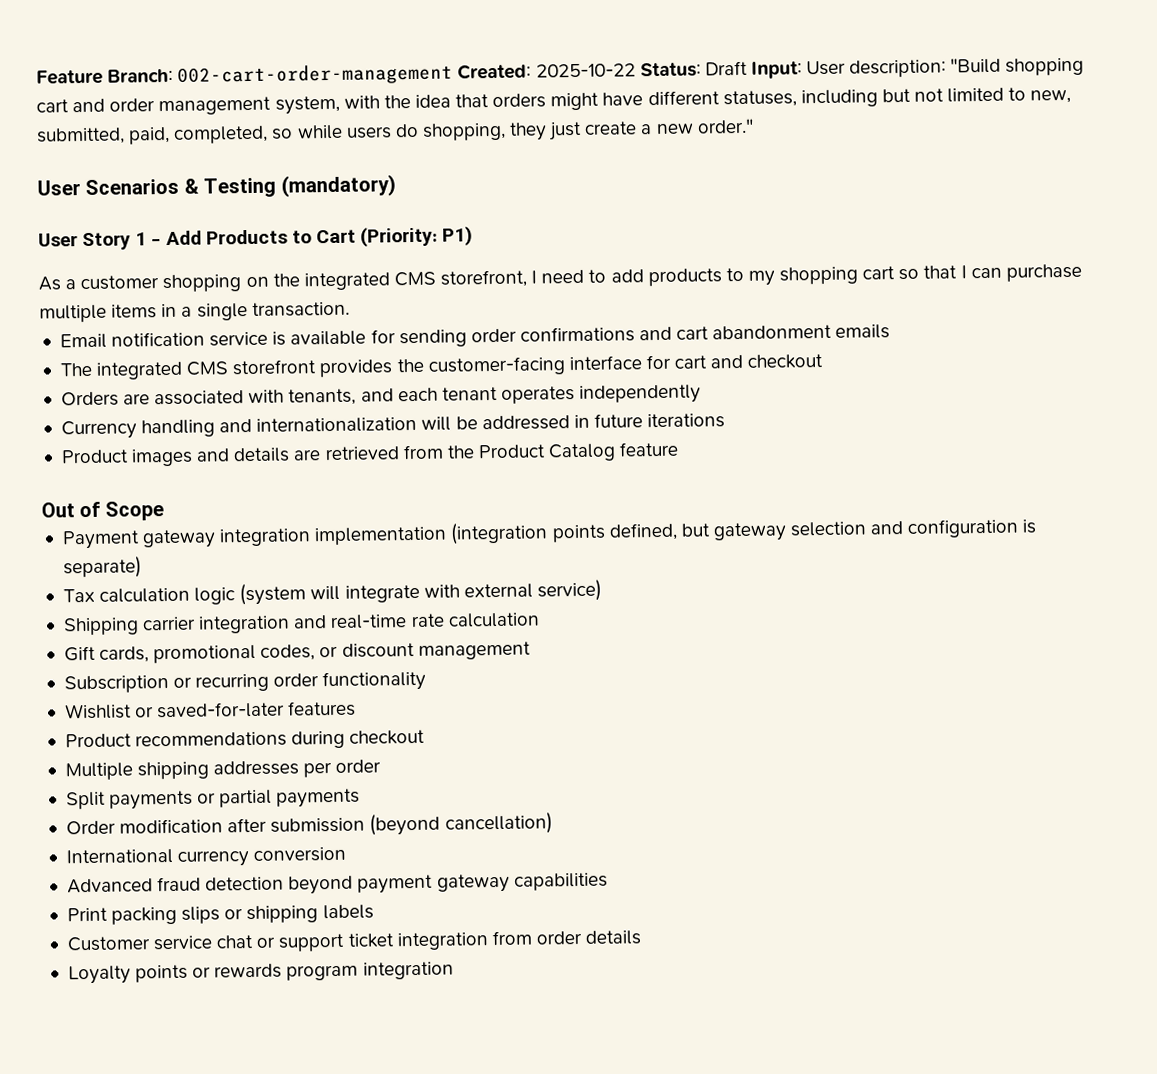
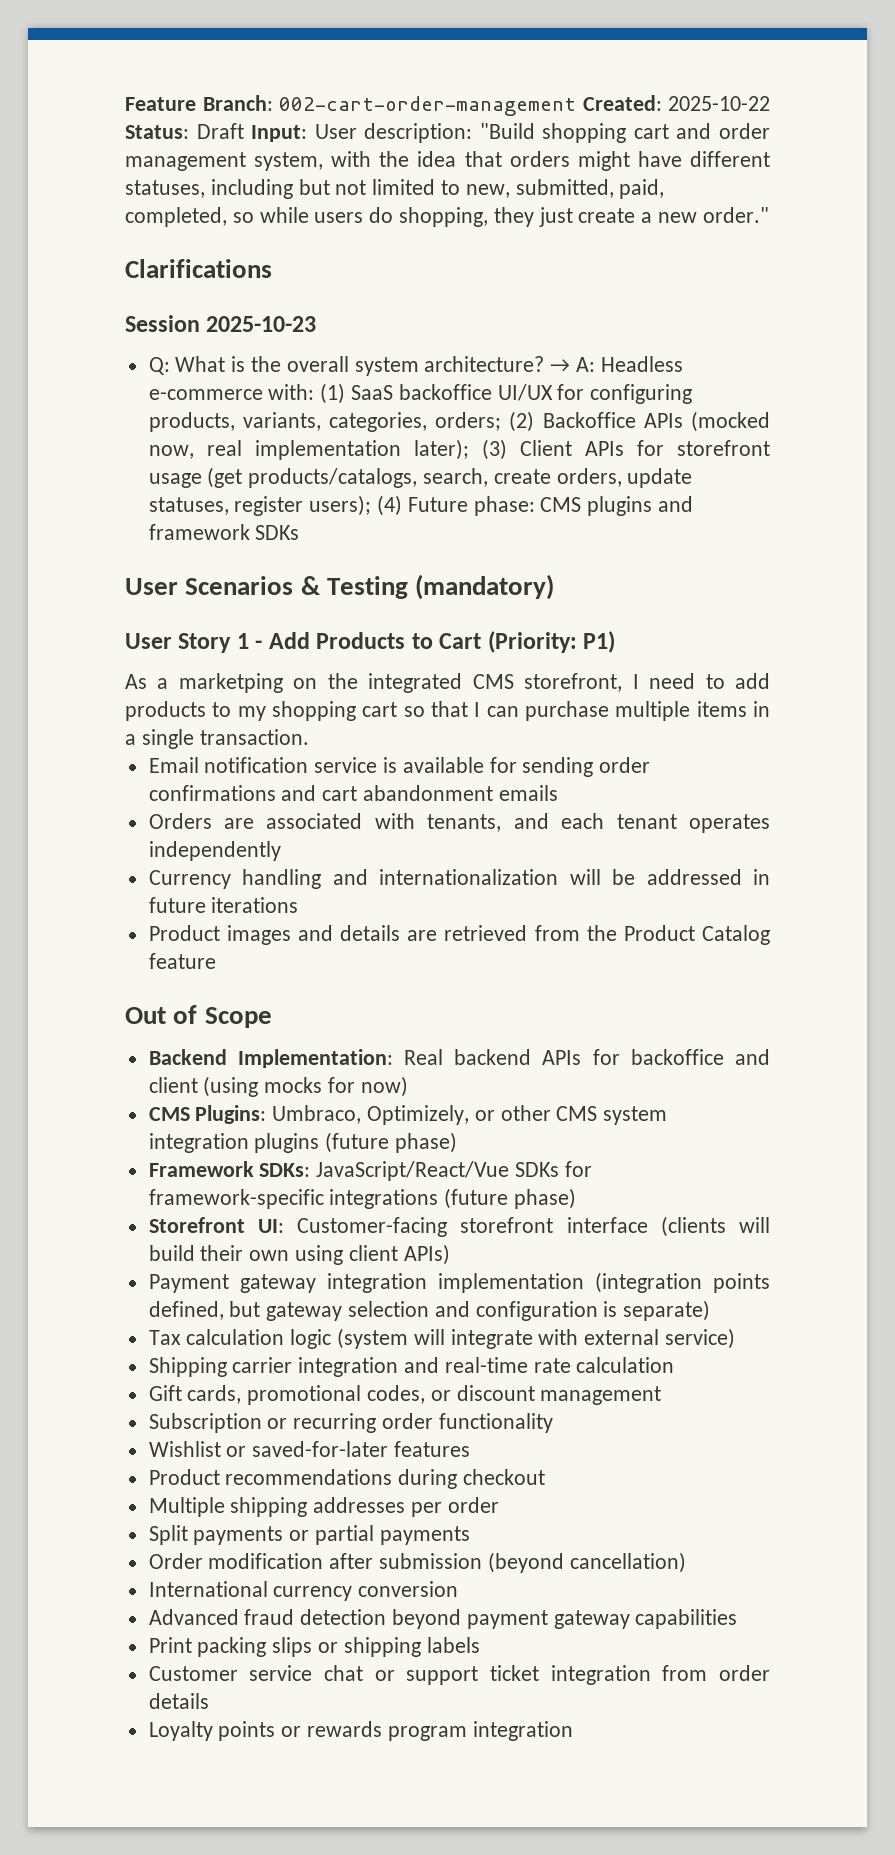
(754, 126) none -> [125,259,272,278] [125,315,317,332] [148,356,683,376] [148,383,693,404] [148,411,770,432] [148,439,770,460] [148,467,693,488] [148,495,694,516] [148,524,300,540] // Clarifications // Session 2025-10-23 // Q: What is the overall system architecture? → A: Headless e-commerce with: (1) SaaS backoffice UI/UX for configuring products, variants, categories, orders; (2) Backoffice APIs (mocked now, real implementation later); (3) Client APIs for storefront usage (get products/catalogs, search, create orders, update statuses, register users); (4) Future phase: CMS plugins and framework SDKs
[80,274,242,293] customer shopping -> [178,673,283,693] marketping
[59,353,824,380] // The integrated CMS storefront provides the customer-facing interface for cart and checkout -> (558, 793) none
(164, 511) none -> [148,1049,770,1068] [148,1076,408,1097] [148,1105,668,1125] [148,1132,458,1153] [148,1161,592,1181] [148,1188,577,1209] [148,1216,771,1237] [148,1244,450,1265] // Backend Implementation: Real backend APIs for backoffice and client (using mocks for now) // CMS Plugins: Umbraco, Optimizely, or other CMS system integration plugins (future phase) // Framework SDKs: JavaScript/React/Vue SDKs for framework-specific integrations (future phase) // Storefront UI: Customer-facing storefront interface (clients will build their own using client APIs)

